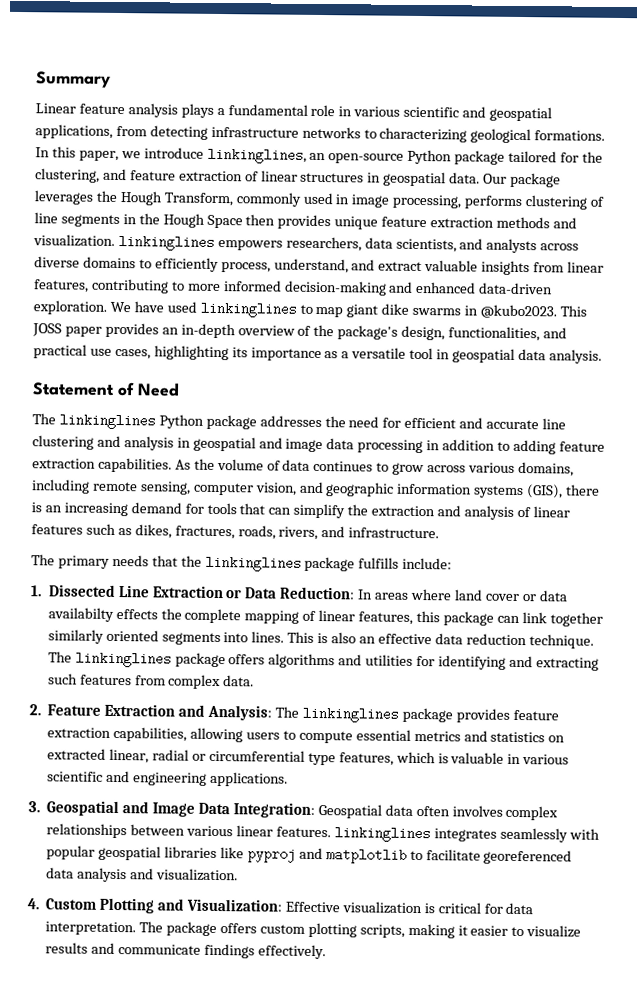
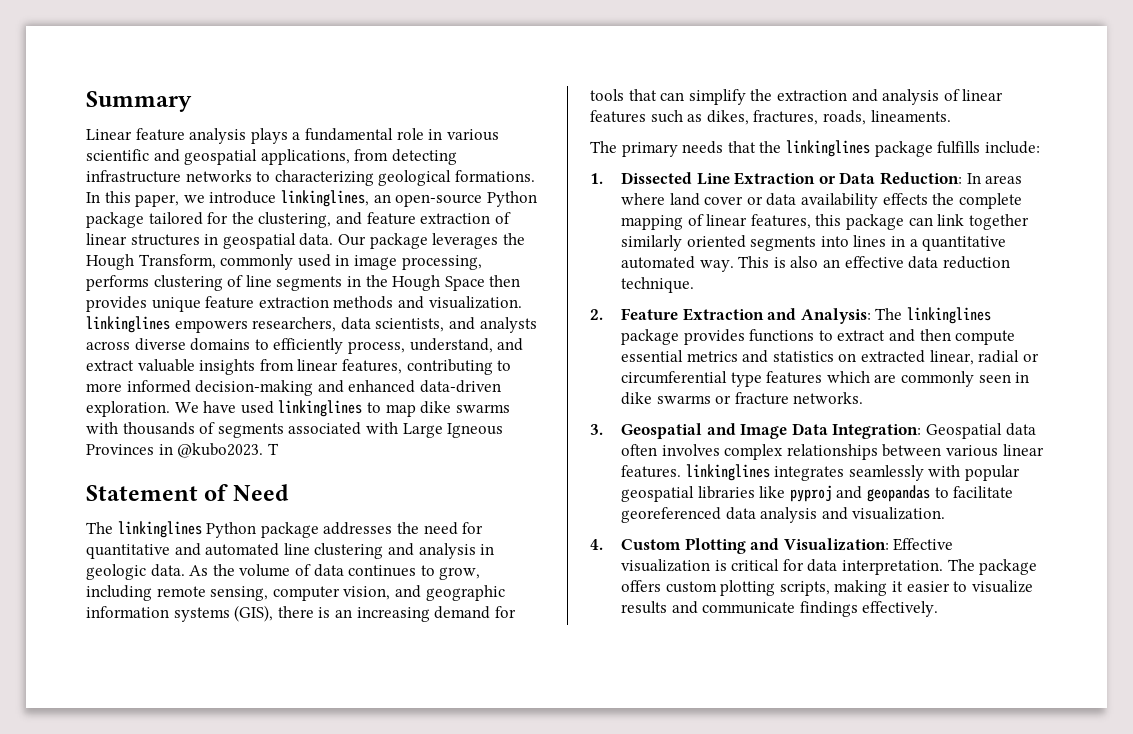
[346,303,587,319] [32,322,568,342] [33,344,602,364] giant dike swarms in @kubo2023. This JOSS paper provides an in-depth overview of the package's design, functionalities, and practical use cases, highlighting its importance as a versatile tool in geospatial data analysis. -> [420,401,510,414] [86,422,504,438] [86,443,279,458] dike swarms with thousands of segments associated with Large Igneous Provinces in @kubo2023. T
[404,417,540,430] efficient and accurate -> [86,543,280,559] quantitative and automated
[192,436,605,455] [32,457,172,473] geospatial and image data processing in addition to adding feature extraction capabilities. -> [86,564,185,580] geologic data.
[392,461,574,477] grow across various domains, -> [439,567,481,580] grow,
[278,526,440,541] rivers, and infrastructure. -> [870,110,951,122] lineaments.
[47,607,114,622] availabilty -> [801,193,879,209] availability
[251,631,285,643] lines. -> [853,235,1007,251] [621,256,734,272] lines in a quantitative automated way.
[47,651,599,671] [47,673,255,690] The linkinglines package offers algorithms and utilities for identifying and extracting such features from complex data. -> (695, 285) none
[512,709,559,721] [47,726,296,743] feature extraction capabilities, allowing users to -> [749,329,951,342] functions to extract and then
[338,751,570,766] [47,770,288,787] features, which is valuable in various scientific and engineering applications. -> [766,371,1030,387] [621,392,864,405] features which are commonly seen in dike swarms or fracture networks.
[325,848,407,864] matplotlib -> [867,485,931,502] geopandas

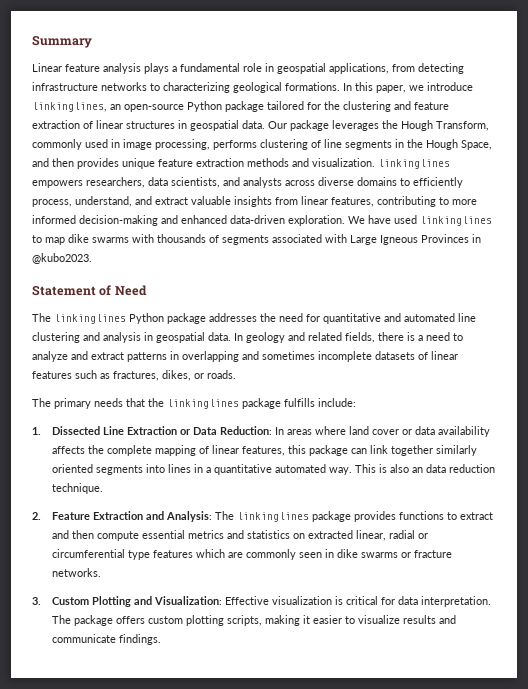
[446,129,499,141] [86,149,180,162] various scientific and -> (274, 67) none
[258,212,332,228] clustering, -> [343,101,391,112] clustering
[444,276,485,291] Space -> [461,140,492,150] [32,158,49,167] Space, and
[267,443,279,455] T -> (92, 258) none
[86,564,481,580] [86,585,505,601] [86,605,516,622] [590,89,940,105] geologic data. As the volume of data continues to grow, including remote sensing, computer vision, and geographic information systems (GIS), there is an increasing demand for tools that can simplify the extraction and analysis -> [156,332,463,343] [32,351,415,362] geospatial data. In geology and related fields, there is a need to analyze and extract patterns in overlapping and sometimes incomplete datasets
[706,110,951,125] dikes, fractures, roads, lineaments. -> [113,370,236,381] fractures, dikes, or roads.
[882,193,928,205] effects -> [52,446,86,454] affects
[844,256,904,268] effective -> (424, 470) none
[621,423,1036,439] [621,444,1044,460] [621,464,1021,481] [621,485,1014,502] [621,507,946,523] [590,539,603,550] Geospatial and Image Data Integration: Geospatial data often involves complex relationships between various linear features. linkinglines integrates seamlessly with popular geospatial libraries like pyproj and geopandas to facilitate georeferenced data analysis and visualization. // 4. -> (41, 601) none
[799,601,939,617] findings effectively. -> [119,634,162,645] findings.

